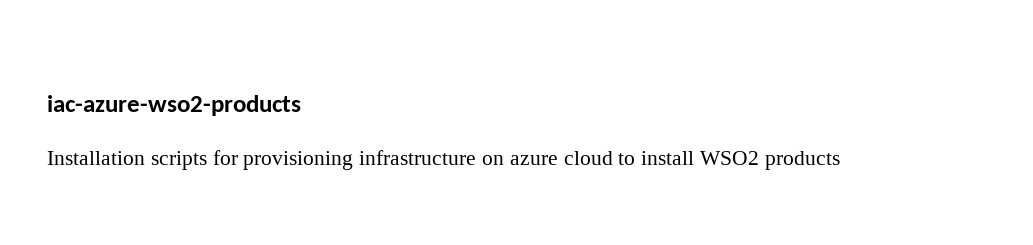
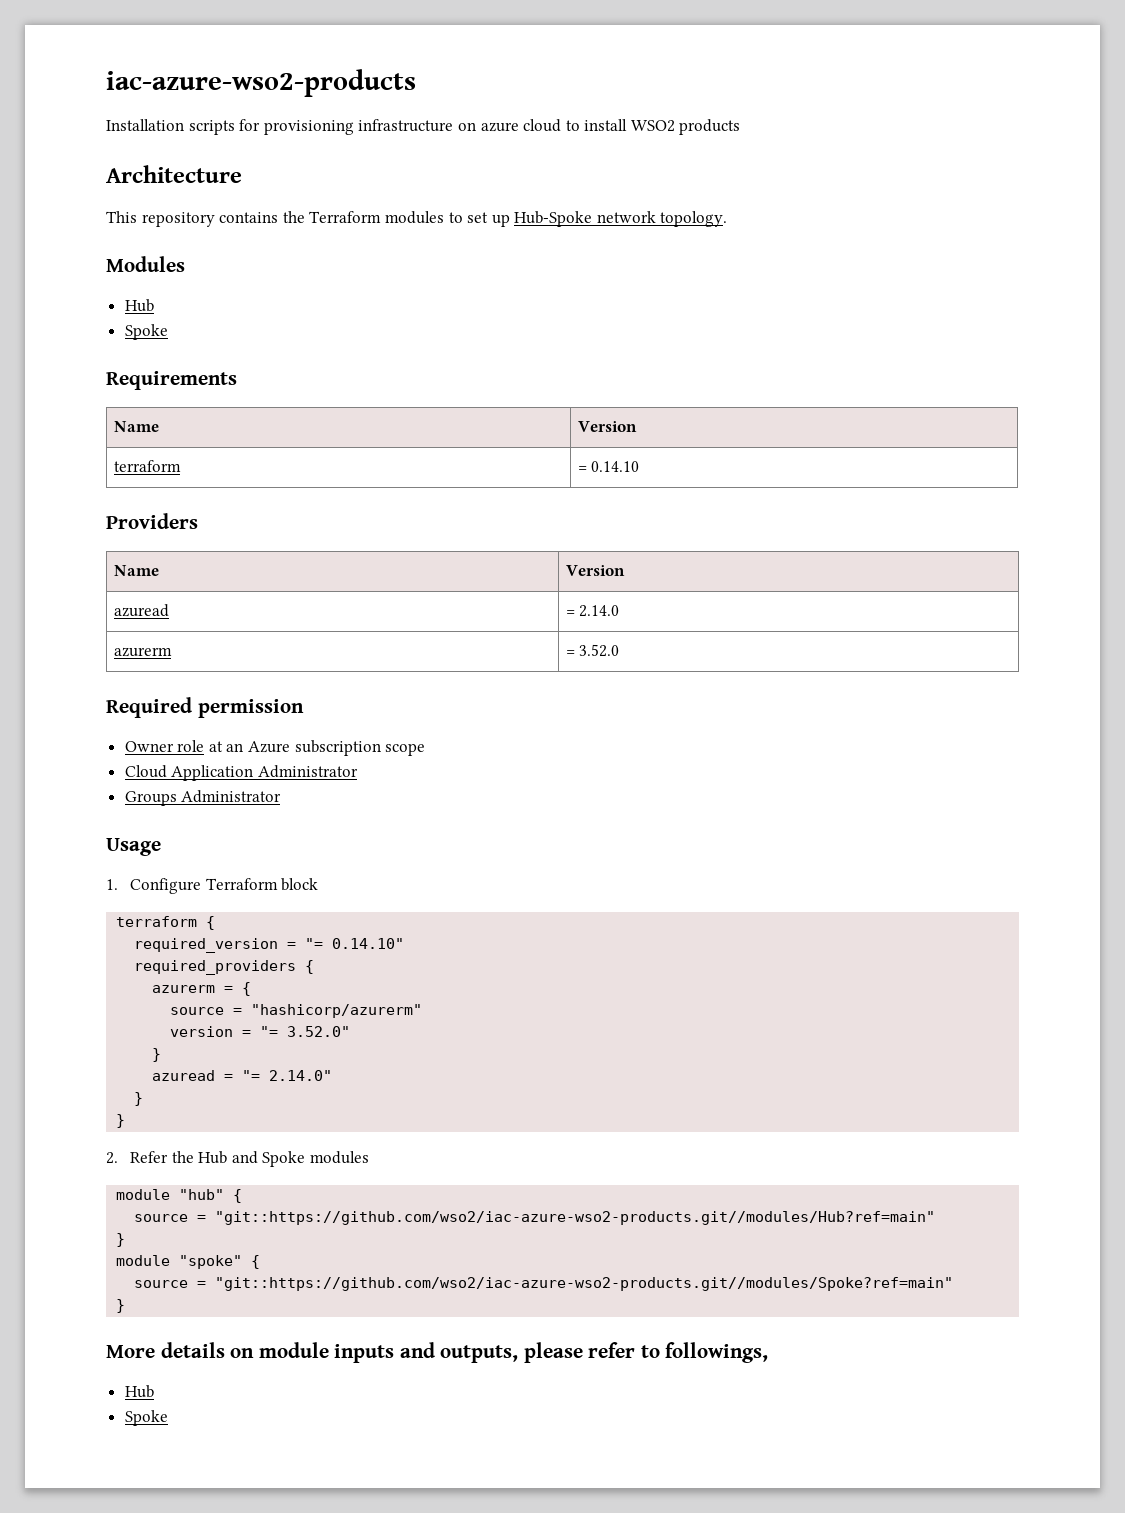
(840, 160) none -> [106,165,242,183] [106,211,728,227] [106,256,185,272] [124,299,154,312] [124,324,168,340] [106,371,237,390] [113,421,159,432] [577,421,637,432] [113,460,181,472] [577,461,640,472] [106,513,198,529] [113,565,159,576] [565,565,625,576] [113,604,169,617] [565,605,620,617] [113,647,172,657] [565,644,620,657] [106,697,304,718] [124,740,426,756] [124,765,358,781] [124,790,282,806] [106,838,161,856] [106,878,319,894] [116,916,216,930] [134,938,405,953] [134,960,315,975] [152,982,252,996] [170,1004,423,1018] [170,1026,351,1037] [152,1048,162,1062] [152,1070,333,1081] [134,1092,144,1106] [116,1114,126,1128] [106,1151,369,1167] [116,1189,243,1203] [134,1211,936,1225] [116,1233,126,1247] [116,1255,261,1269] [134,1277,954,1291] [116,1299,126,1313] [106,1342,769,1363] [124,1385,154,1398] [124,1410,168,1426] // Architecture // This repository contains the Terraform modules to set up Hub-Spoke network topology. // Modules // Hub // Spoke // Requirements // Name | Version // terraform | = 0.14.10 // Providers // Name | Version // azuread | = 2.14.0 // azurerm | = 3.52.0 // Required permission // Owner role at an Azure subscription scope // Cloud Application Administrator // Groups Administrator // Usage // 1. Configure Terraform block // terraform { // required_version = "= 0.14.10" // required_providers { // azurerm = { // source = "hashicorp/azurerm" // version = "= 3.52.0" // } // azuread = "= 2.14.0" // } // } // 2. Refer the Hub and Spoke modules // module "hub" { // source = "git::https://github.com/wso2/iac-azure-wso2-products.git//modules/Hub?ref=main" // } // module "spoke" { // source = "git::https://github.com/wso2/iac-azure-wso2-products.git//modules/Spoke?ref=main" // } // More details on module inputs and outputs, please refer to followings, // Hub // Spoke

